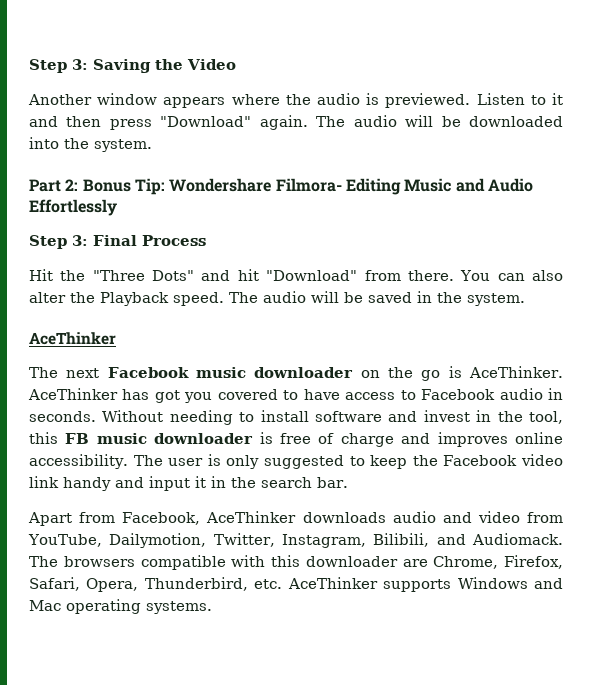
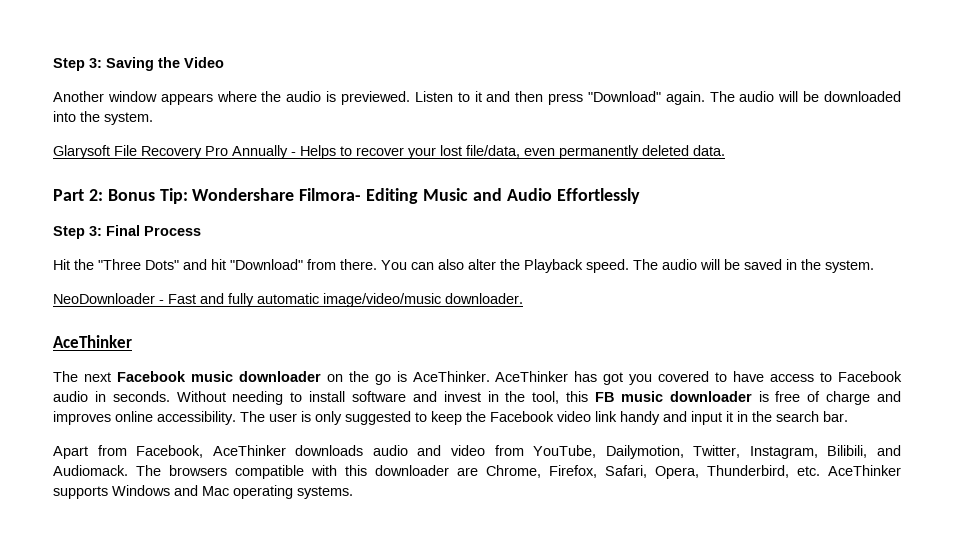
(152, 145) none -> [53,145,725,159] // Glarysoft File Recovery Pro Annually - Helps to recover your lost file/data, even permanently deleted data.
(525, 299) none -> [53,293,523,307] // NeoDownloader - Fast and fully automatic image/video/music downloader.

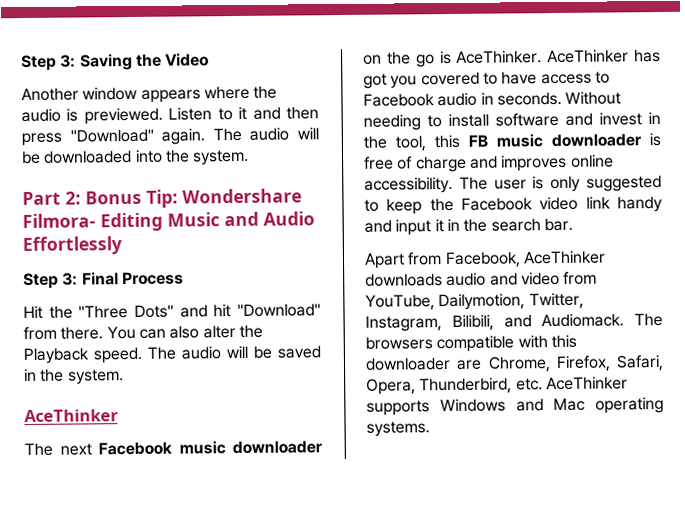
[53,145,725,159] // Glarysoft File Recovery Pro Annually - Helps to recover your lost file/data, even permanently deleted data. -> (250, 157) none
[53,293,523,307] // NeoDownloader - Fast and fully automatic image/video/music downloader. -> (124, 377) none

